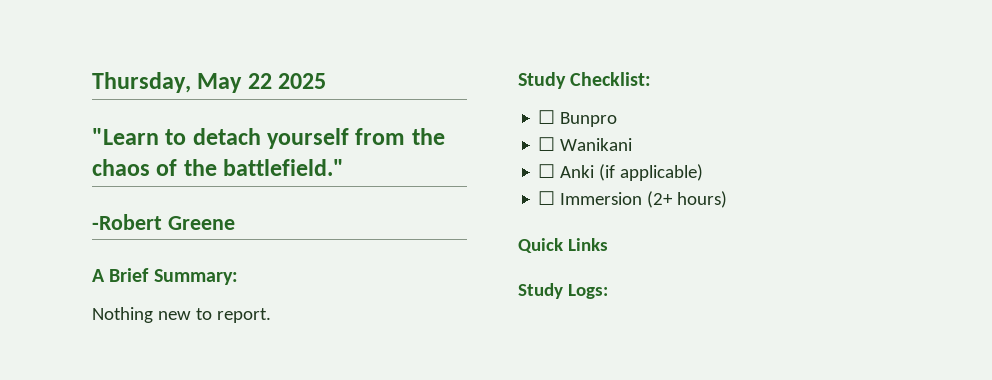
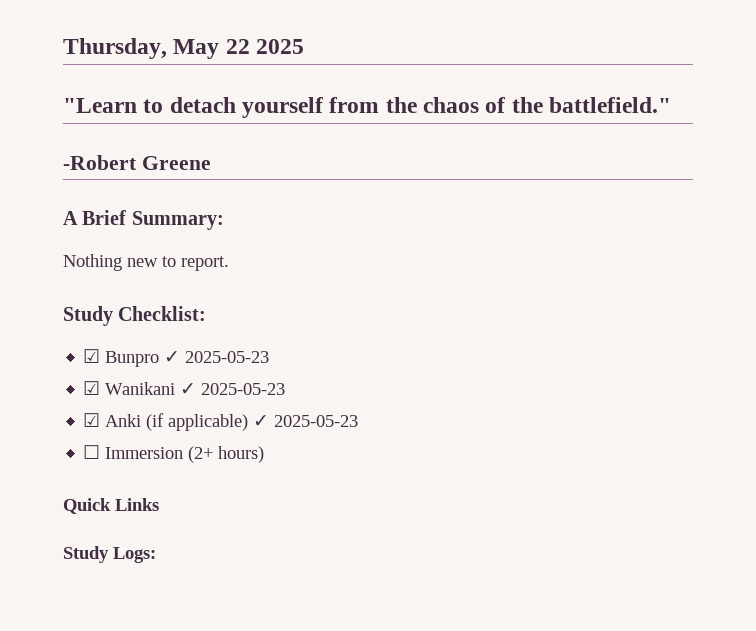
[538,110,556,124] ☐ -> [83,349,101,363] ☑
[538,137,633,151] [538,164,556,178] // ☐ Wanikani // ☐ -> [164,351,270,363] [83,381,286,395] [83,413,101,427] ✓ 2025-05-23 // ☑ Wanikani ✓ 2025-05-23 // ☑
(704, 172) none -> [253,415,359,427] ✓ 2025-05-23

